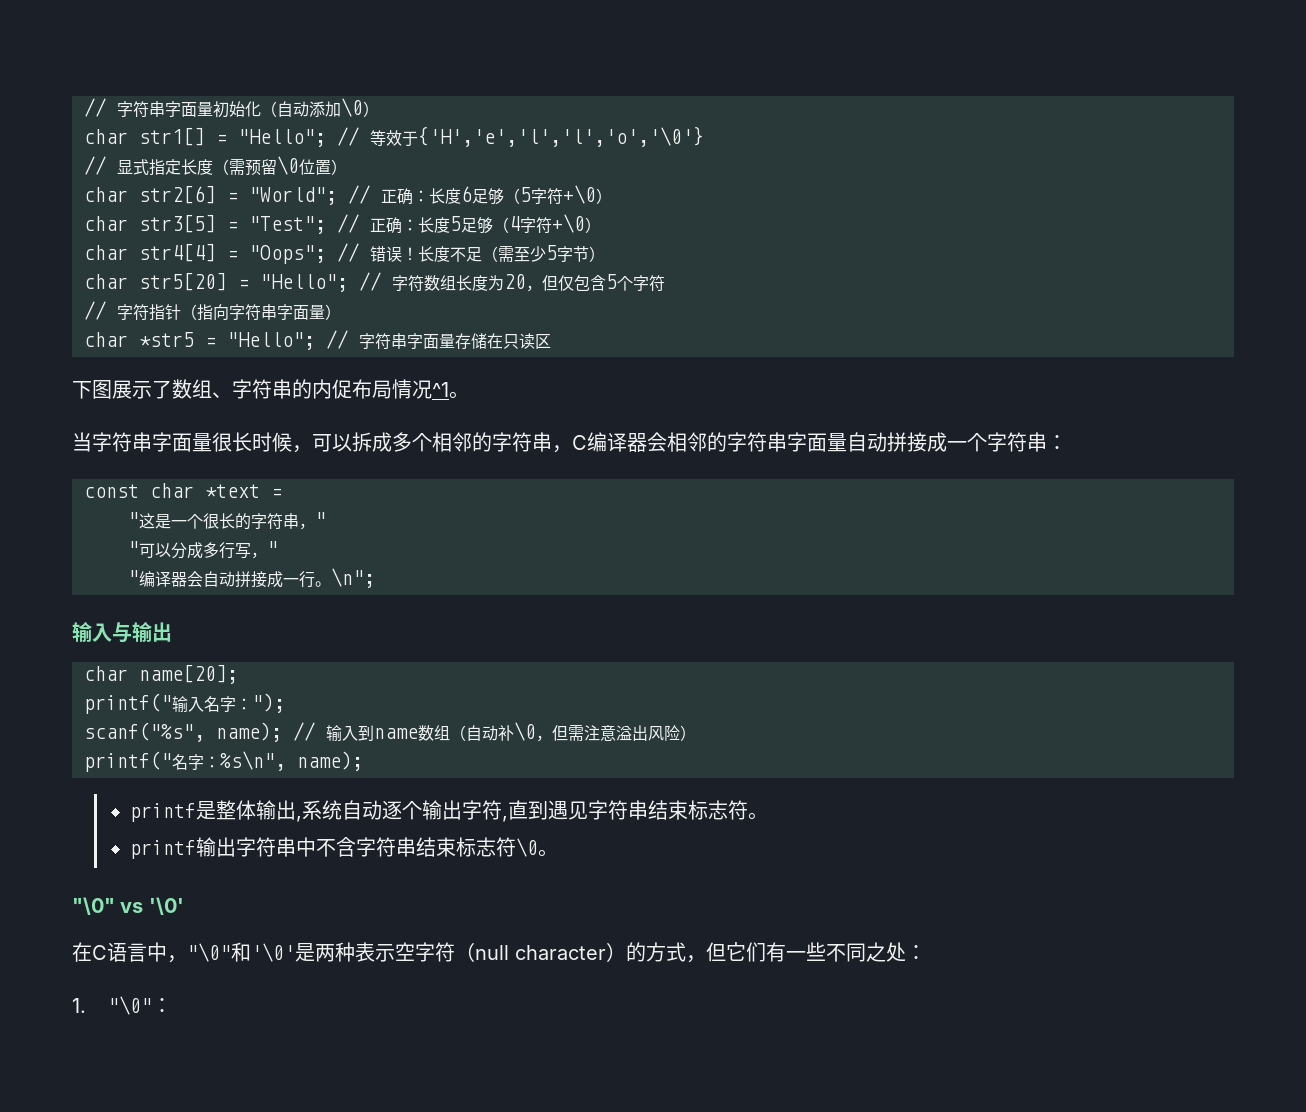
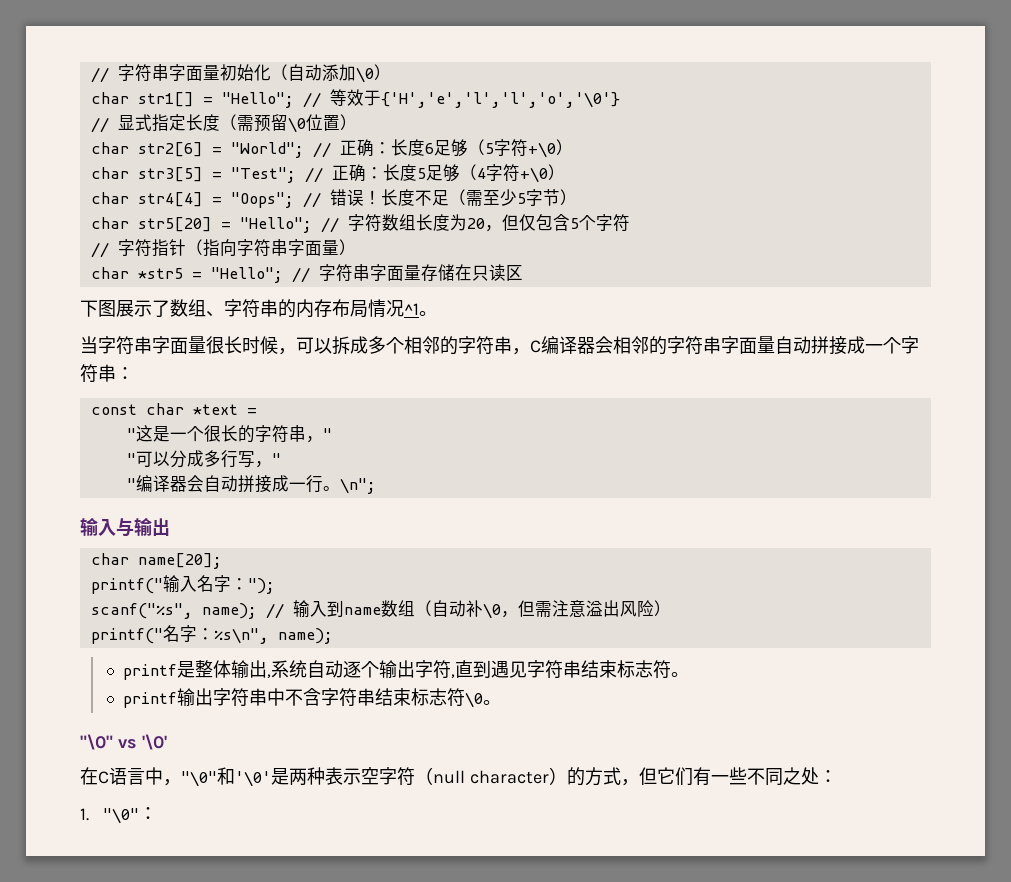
[332,379,352,399] 促 -> [314,299,332,317] 存

